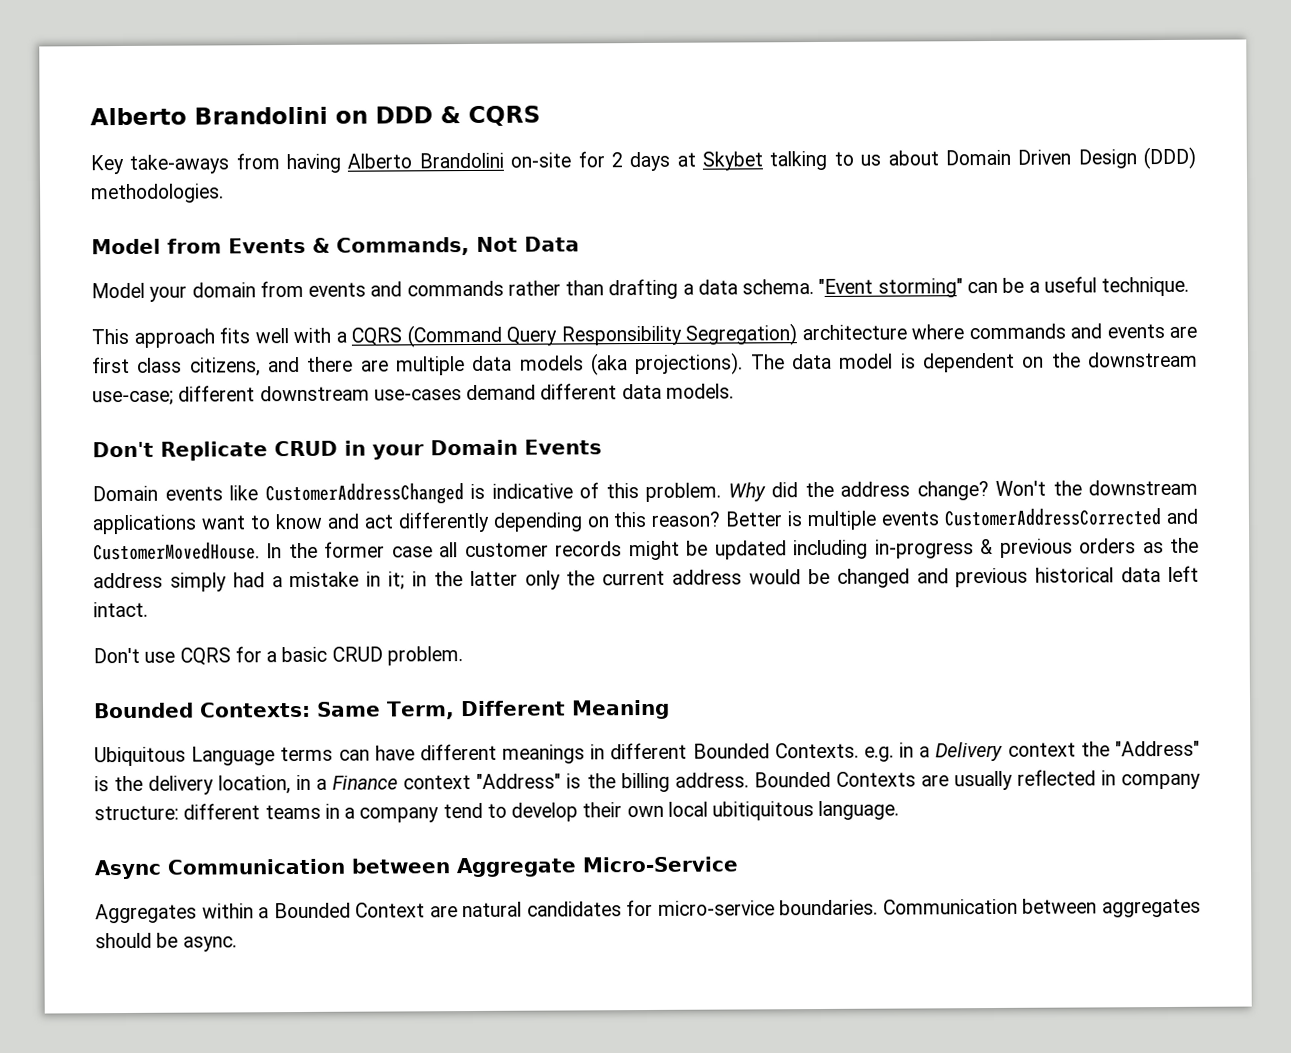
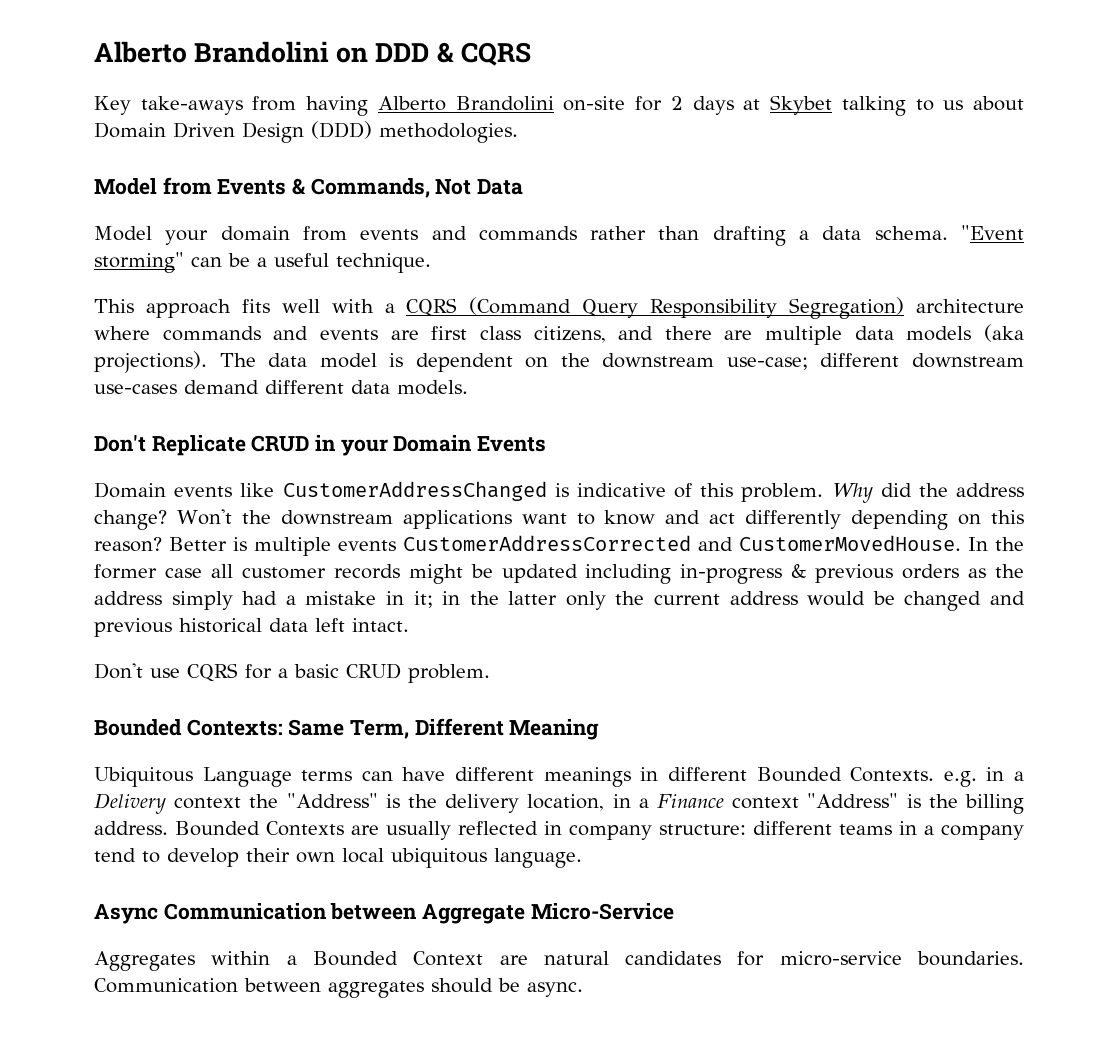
[712,801,815,821] ubitiquitous -> [391,848,487,868] ubiquitous

